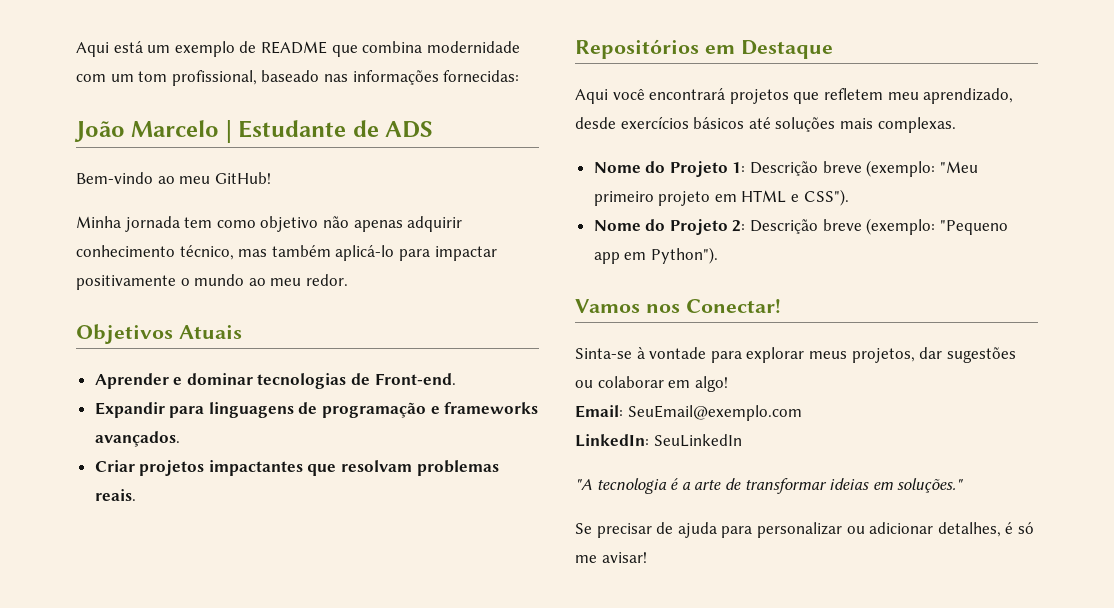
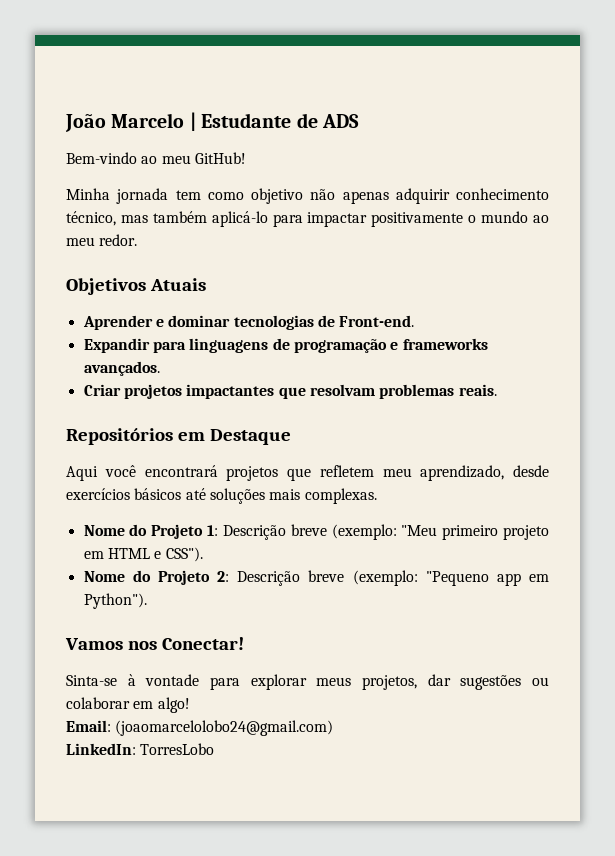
[76,41,520,57] [76,70,520,86] Aqui está um exemplo de README que combina modernidade com um tom profissional, baseado nas informações fornecidas: // -> (65, 123) none
[627,405,802,421] SeuEmail@exemplo.com -> [115,720,334,736] (joaomarcelolobo24@gmail.com)
[653,434,742,447] [575,478,964,494] [575,522,1034,538] [575,552,647,563] SeuLinkedIn // "A tecnologia é a arte de transformar ideias em soluções." // Se precisar de ajuda para personalizar ou adicionar detalhes, é só me avisar! -> [140,743,215,755] TorresLobo

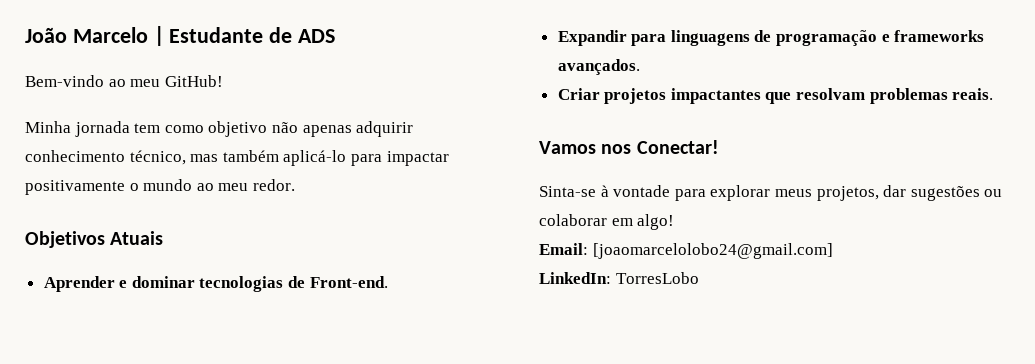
[66,428,291,445] [66,465,549,481] [66,488,377,504] [83,524,549,540] [83,547,203,562] [83,570,549,586] [83,593,147,609] // Repositórios em Destaque // Aqui você encontrará projetos que refletem meu aprendizado, desde exercícios básicos até soluções mais complexas. // Nome do Projeto 1: Descrição breve (exemplo: "Meu primeiro projeto em HTML e CSS"). // Nome do Projeto 2: Descrição breve (exemplo: "Pequeno app em Python"). -> (994, 94) none
[115,720,334,736] (joaomarcelolobo24@gmail.com) -> [592,243,833,259] [joaomarcelolobo24@gmail.com]

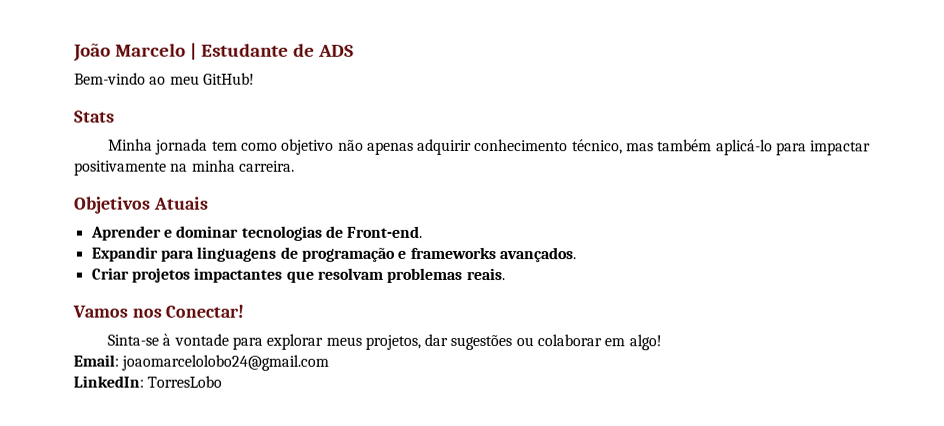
(223, 81) none -> [74,110,115,123] // Stats
[129,179,295,191] o mundo ao meu redor. -> [170,159,295,172] na minha carreira.
[592,243,833,259] [joaomarcelolobo24@gmail.com] -> [121,354,330,371] joaomarcelolobo24@gmail.com

